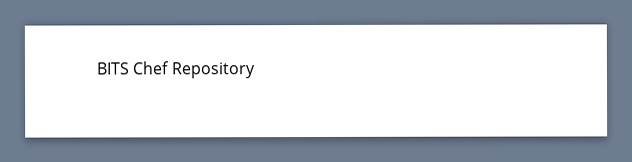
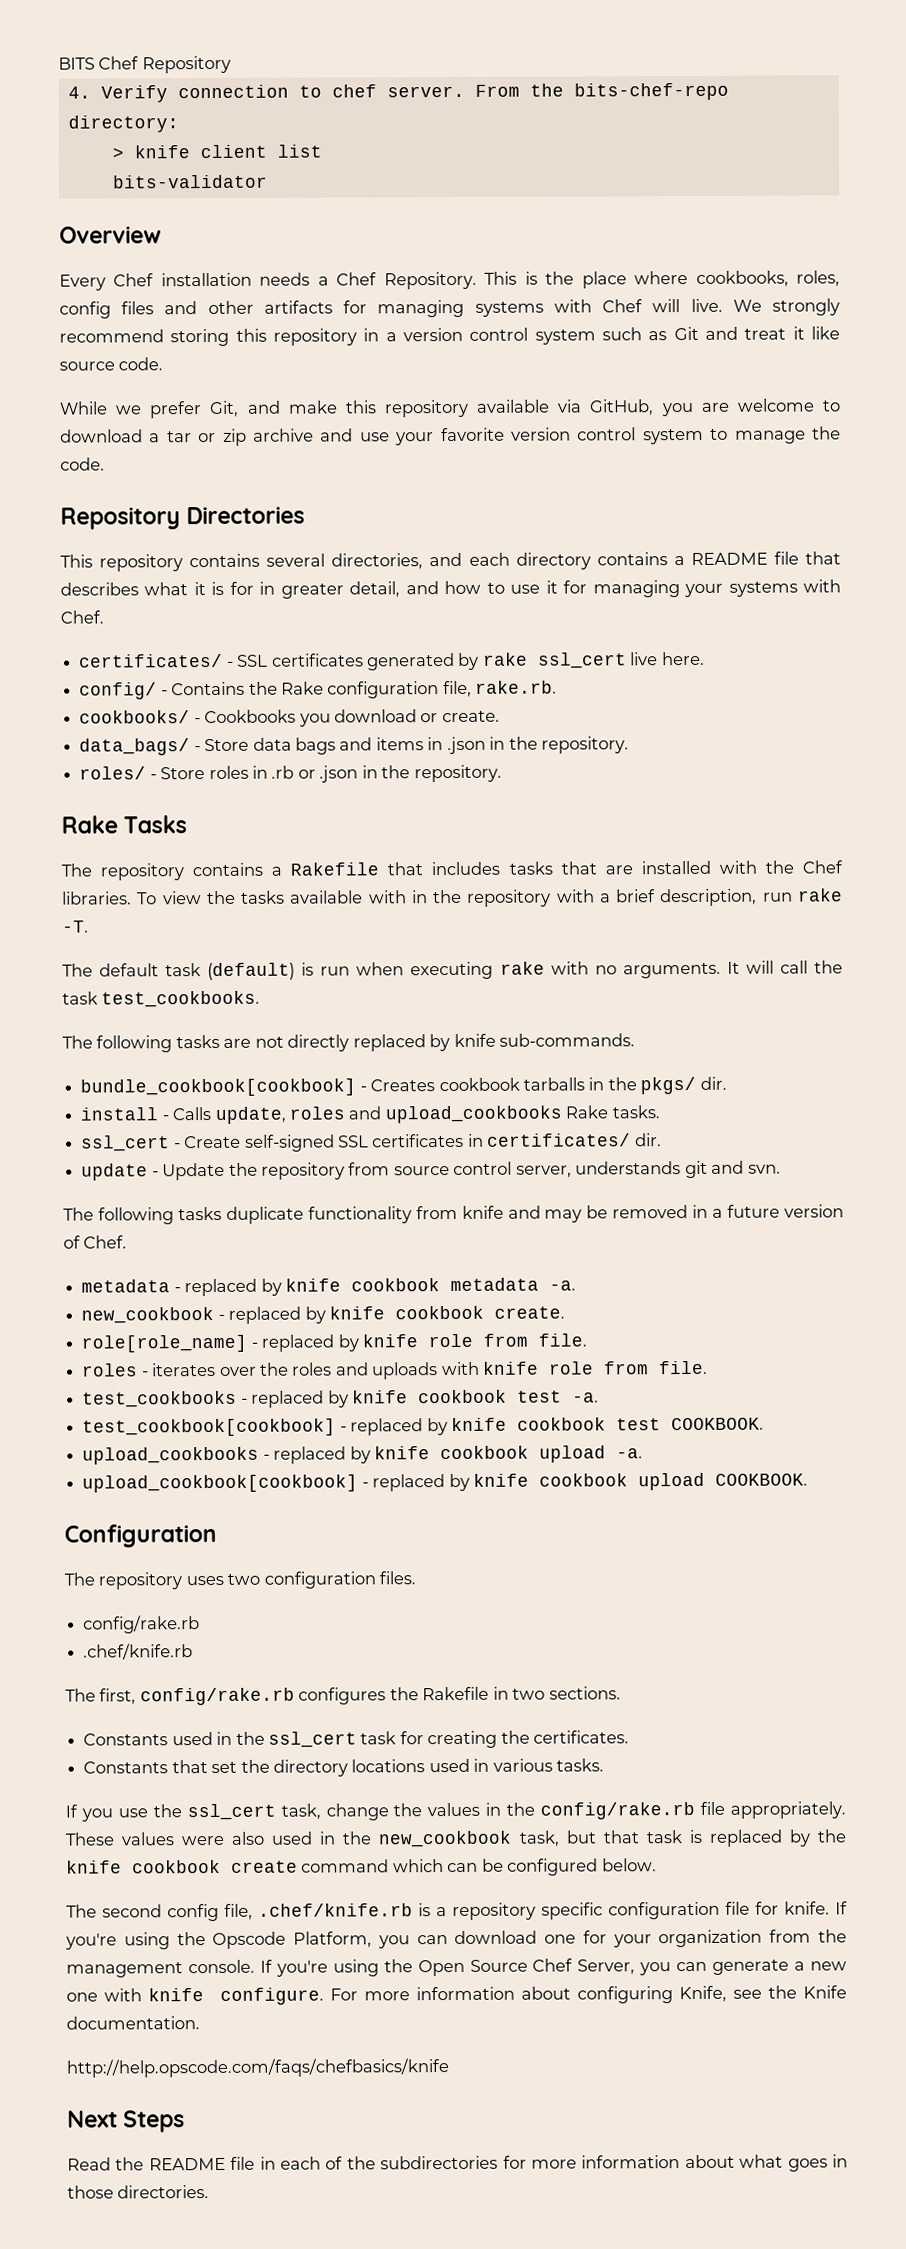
(255, 70) none -> [67,82,729,103] [67,115,179,133] [111,144,322,159] [112,174,268,189] [59,226,162,244] [59,270,840,291] [59,298,841,319] [59,326,841,347] [59,357,164,371] [59,398,841,419] [60,426,841,446] [60,457,105,471] [60,506,306,530] [60,551,842,572] [60,579,842,599] [60,610,104,624] [79,651,705,671] [79,680,558,700] [79,709,500,727] [79,736,630,756] [79,764,502,783] [61,815,188,834] [61,860,844,881] [62,888,843,907] [62,920,89,933] [62,960,844,981] [62,990,261,1008] [62,1033,636,1053] [80,1076,727,1097] [80,1105,660,1124] [81,1133,662,1152] [81,1160,781,1181] [63,1204,845,1225] [63,1235,128,1249] [81,1277,576,1297] [81,1305,565,1324] [81,1333,587,1353] [81,1360,709,1380] [82,1389,599,1408] [82,1417,764,1437] [82,1445,643,1465] [82,1472,808,1493] [64,1523,217,1548] [64,1571,417,1590] [83,1615,201,1634] [83,1643,194,1660] [65,1686,621,1706] [83,1730,630,1749] [83,1758,605,1777] [65,1801,846,1822] [65,1829,847,1848] [66,1858,657,1876] [66,1901,848,1922] [65,1929,847,1950] [66,1958,848,1978] [66,1985,848,2005] [66,2016,200,2030] [66,2058,449,2078] [67,2110,186,2133] [67,2154,848,2172] [67,2185,210,2199] // 4. Verify connection to chef server. From the bits-chef-repo directory: // > knife client list // bits-validator // Overview // Every Chef installation needs a Chef Repository. This is the place where cookbooks, roles, config files and other artifacts for managing systems with Chef will live. We strongly recommend storing this repository in a version control system such as Git and treat it like source code. // While we prefer Git, and make this repository available via GitHub, you are welcome to download a tar or zip archive and use your favorite version control system to manage the code. // Repository Directories // This repository contains several directories, and each directory contains a README file that describes what it is for in greater detail, and how to use it for managing your systems with Chef. // certificates/ - SSL certificates generated by rake ssl_cert live here. // config/ - Contains the Rake configuration file, rake.rb. // cookbooks/ - Cookbooks you download or create. // data_bags/ - Store data bags and items in .json in the repository. // roles/ - Store roles in .rb or .json in the repository. // Rake Tasks // The repository contains a Rakefile that includes tasks that are installed with the Chef libraries. To view the tasks available with in the repository with a brief description, run rake -T. // The default task (default) is run when executing rake with no arguments. It will call the task test_cookbooks. // The following tasks are not directly replaced by knife sub-commands. // bundle_cookbook[cookbook] - Creates cookbook tarballs in the pkgs/ dir. // install - Calls update, roles and upload_cookbooks Rake tasks. // ssl_cert - Create self-signed SSL certificates in certificates/ dir. // update - Update the repository from source control server, understands git and svn. // The following tasks duplicate functionality from knife and may be removed in a future version of Chef. // metadata - replaced by knife cookbook metadata -a. // new_cookbook - replaced by knife cookbook create. // role[role_name] - replaced by knife role from file. // roles - iterates over the roles and uploads with knife role from file. // test_cookbooks - replaced by knife cookbook test -a. // test_cookbook[cookbook] - replaced by knife cookbook test COOKBOOK. // upload_cookbooks - replaced by knife cookbook upload -a. // upload_cookbook[cookbook] - replaced by knife cookbook upload COOKBOOK. // Configuration // The repository uses two configuration files. // config/rake.rb // .chef/knife.rb // The first, config/rake.rb configures the Rakefile in two sections. // Constants used in the ssl_cert task for creating the certificates. // Constants that set the directory locations used in various tasks. // If you use the ssl_cert task, change the values in the config/rake.rb file appropriately. These values were also used in the new_cookbook task, but that task is replaced by the knife cookbook create command which can be configured below. // The second config file, .chef/knife.rb is a repository specific configuration file for knife. If you're using the Opscode Platform, you can download one for your organization from the management console. If you're using the Open Source Chef Server, you can generate a new one with knife configure. For more information about configuring Knife, see the Knife documentation. // http://help.opscode.com/faqs/chefbasics/knife // Next Steps // Read the README file in each of the subdirectories for more information about what goes in those directories.

